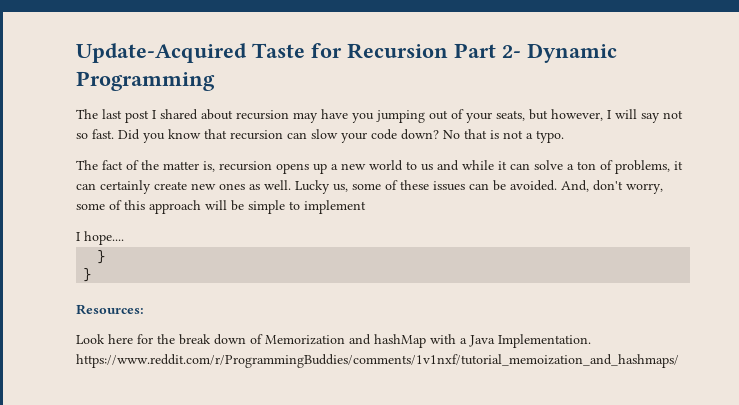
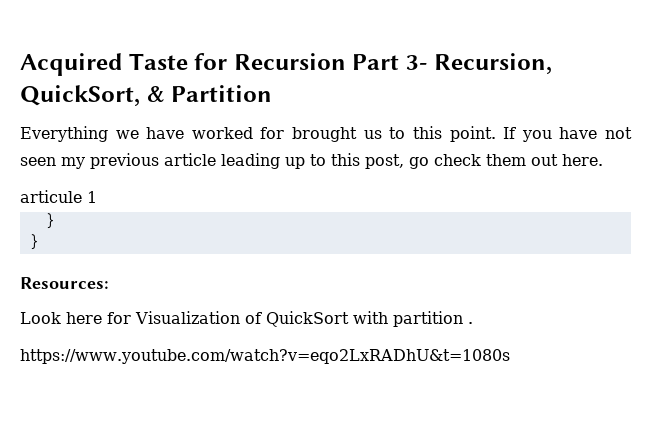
[76,43,247,63] Update-Acquired -> [20,53,122,76] Acquired
[502,43,617,63] [76,71,215,91] [76,109,683,123] [76,129,564,143] [76,160,683,174] [76,180,663,194] [76,200,366,214] [76,231,124,245] 2- Dynamic Programming // The last post I shared about recursion may have you jumping out of your seats, but however, I will say not so fast. Did you know that recursion can slow your code down? No that is not a typo. // The fact of the matter is, recursion opens up a new world to us and while it can solve a ton of problems, it can certainly create new ones as well. Lucky us, some of these issues can be avoided. And, don't worry, some of this approach will be simple to implement // I hope.... -> [406,53,552,75] [20,85,273,107] [20,126,633,142] [20,153,603,169] [20,190,97,203] 3- Recursion, QuickSort, & Partition // Everything we have worked for brought us to this point. If you have not seen my previous article leading up to this post, go check them out here. // articule 1
[157,334,591,348] [76,354,679,368] the break down of Memorization and hashMap with a Java Implementation. https://www.reddit.com/r/ProgrammingBuddies/comments/1v1nxf/tutorial_memoization_and_hashmaps/ -> [135,311,473,327] [20,349,510,364] Visualization of QuickSort with partition . // https://www.youtube.com/watch?v=eqo2LxRADhU&t=1080s

